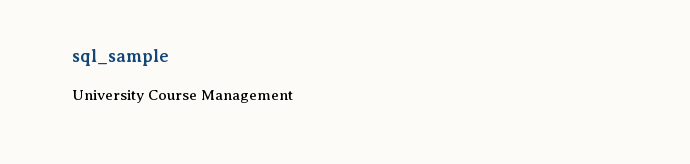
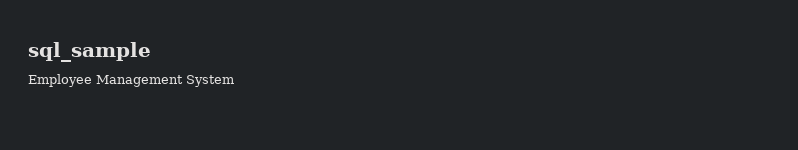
[72,90,294,103] University Course Management -> [28,74,234,87] Employee Management System

